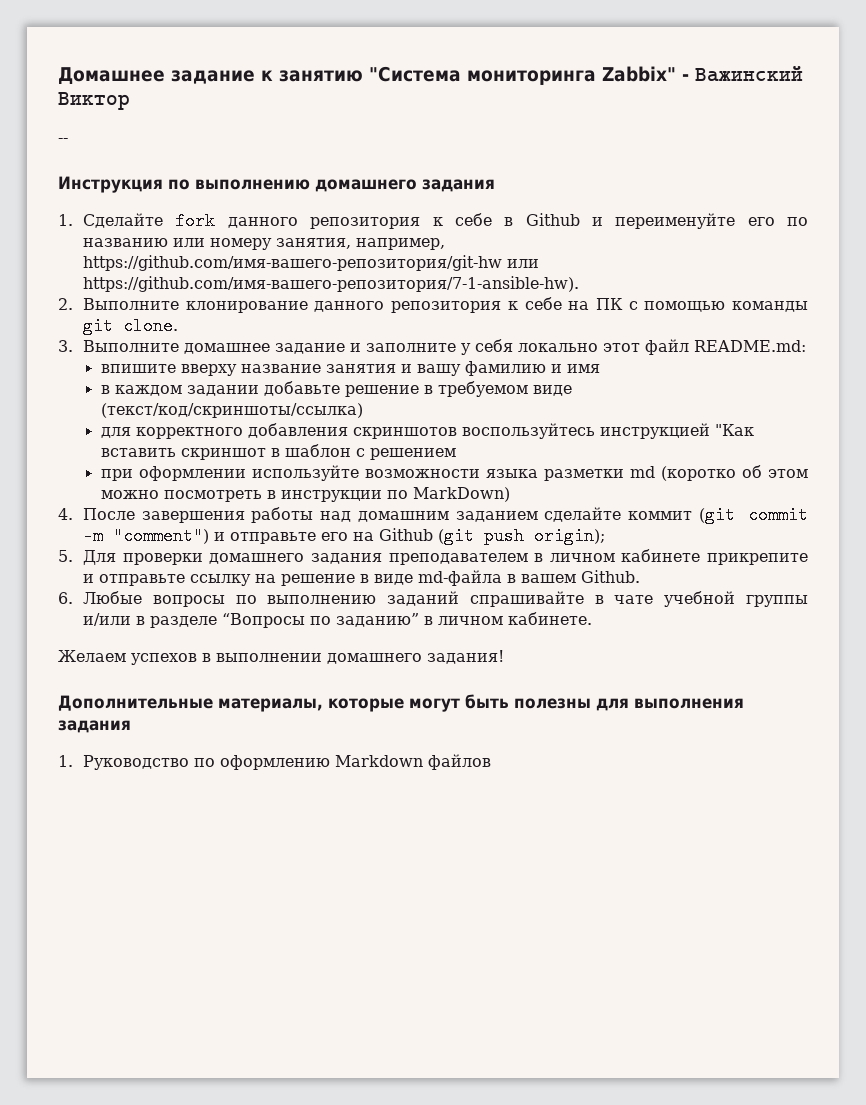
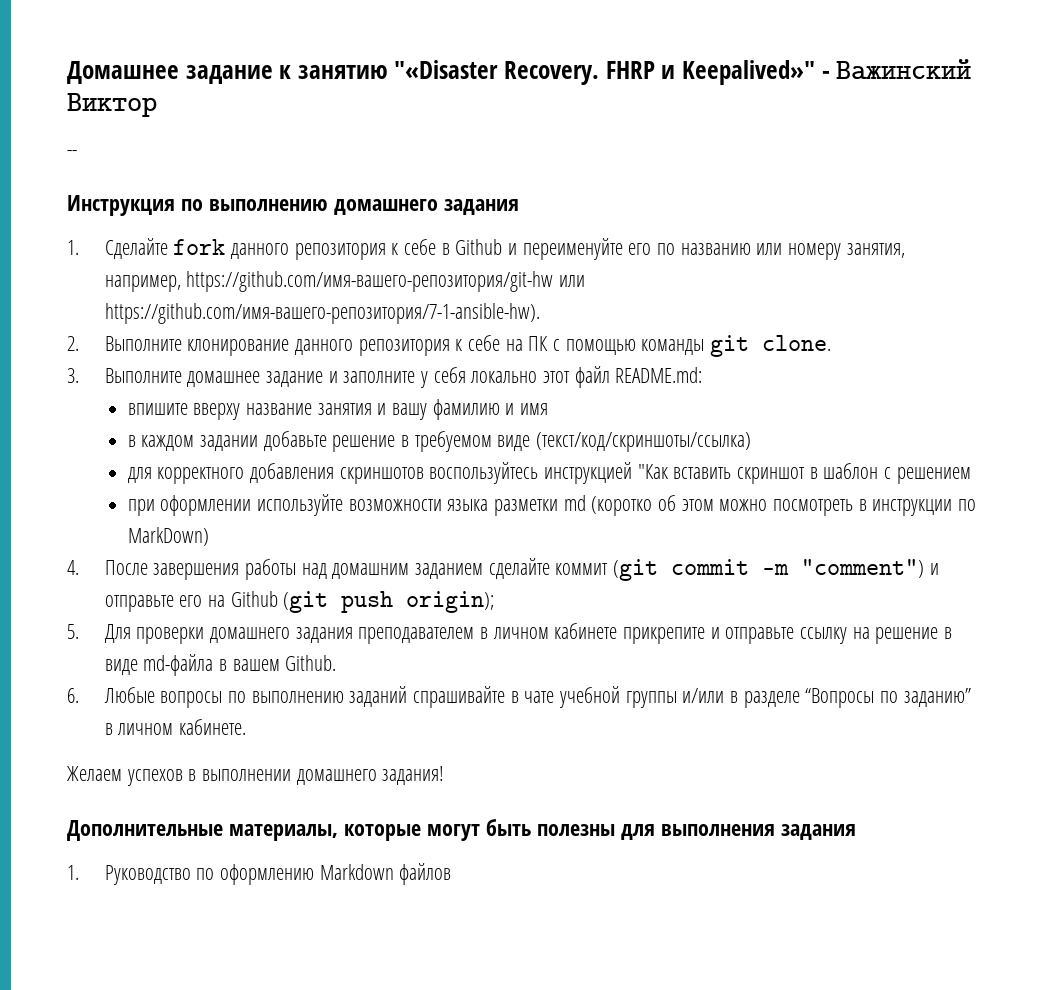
[369,66,676,85] "Система мониторинга Zabbix" -> [394,60,815,85] "«Disaster Recovery. FHRP и Keepalived»"

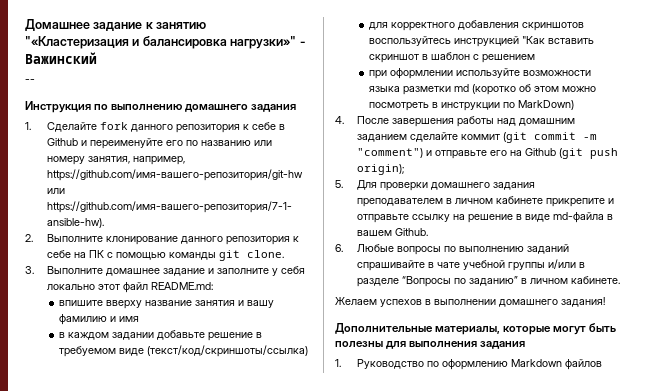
[394,60,815,85] "«Disaster Recovery. FHRP и Keepalived»" -> [25,36,297,49] "«Кластеризация и балансировка нагрузки»"
[67,93,157,117] Виктор -> (97, 58) none

